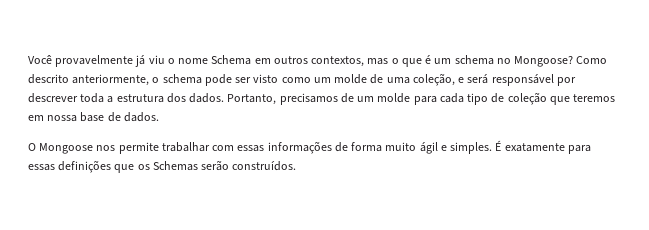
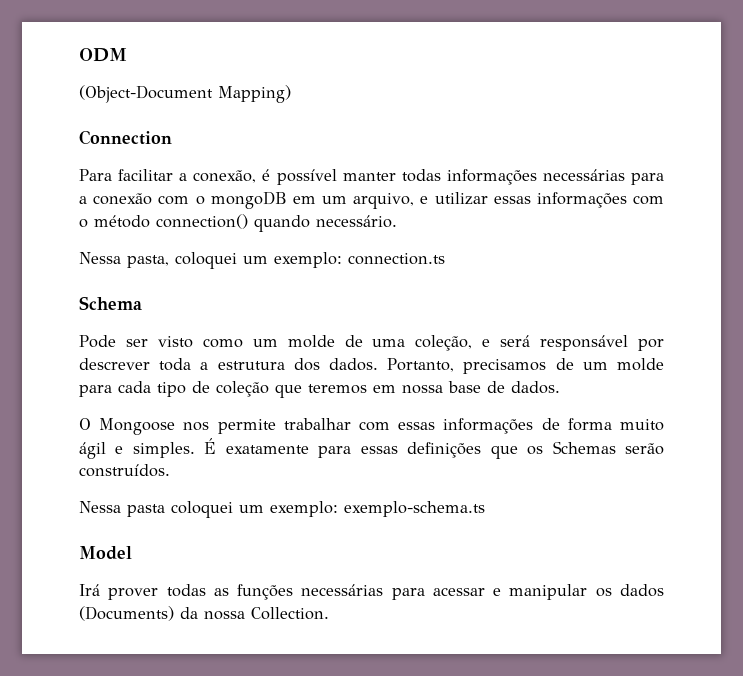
[28,55,608,67] [28,74,232,86] Você provavelmente já viu o nome Schema em outros contextos, mas o que é um schema no Mongoose? Como descrito anteriormente, o schema pode -> [79,48,127,62] [79,85,291,103] [79,130,172,145] [79,169,665,185] [79,191,665,209] [79,214,397,232] [79,252,445,269] [79,296,142,310] [79,335,116,348] ODM // (Object-Document Mapping) // Connection // Para facilitar a conexão, é possível manter todas informações necessárias para a conexão com o mongoDB em um arquivo, e utilizar essas informações com o método connection() quando necessário. // Nessa pasta, coloquei um exemplo: connection.ts // Schema // Pode
(297, 166) none -> [79,501,485,518] [79,546,132,560] [79,584,664,600] [79,606,329,621] // Nessa pasta coloquei um exemplo: exemplo-schema.ts // Model // Irá prover todas as funções necessárias para acessar e manipular os dados (Documents) da nossa Collection.

